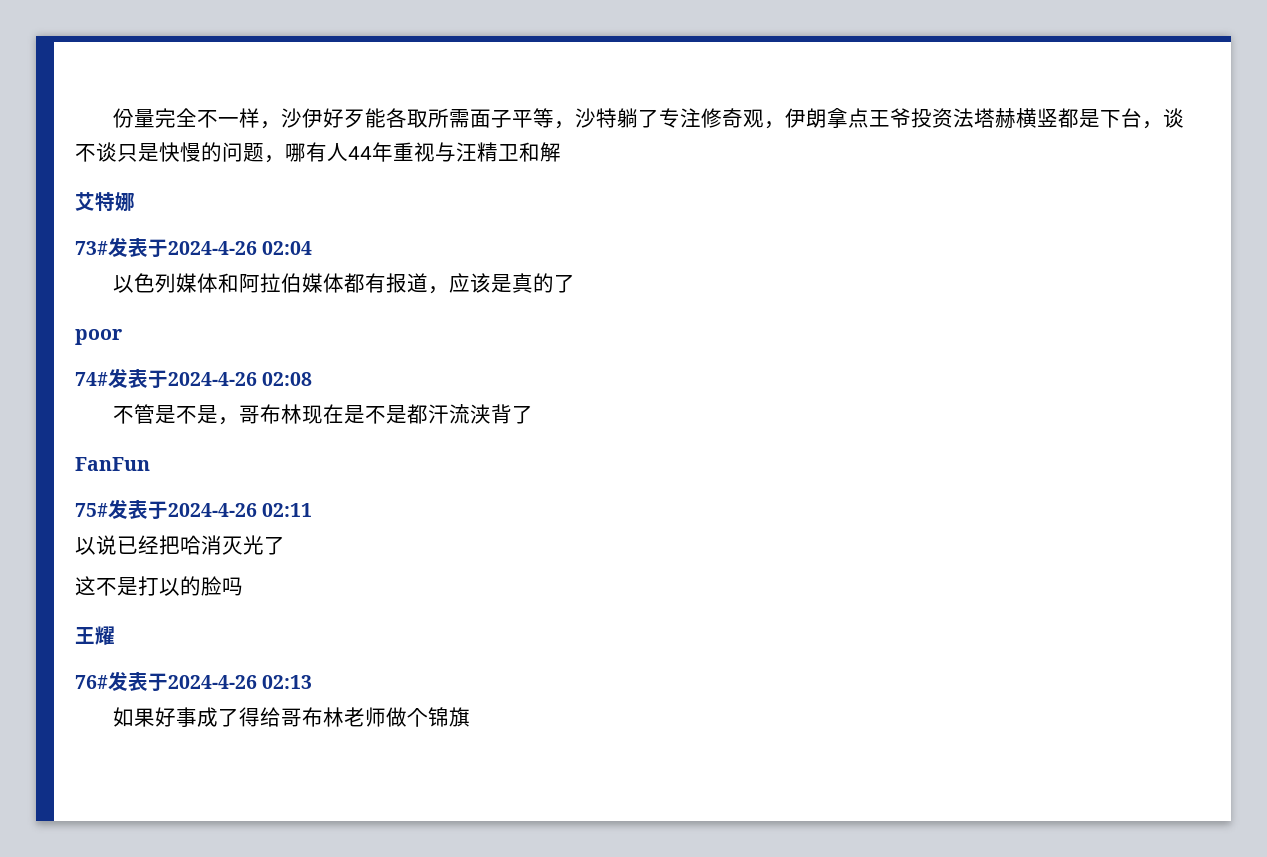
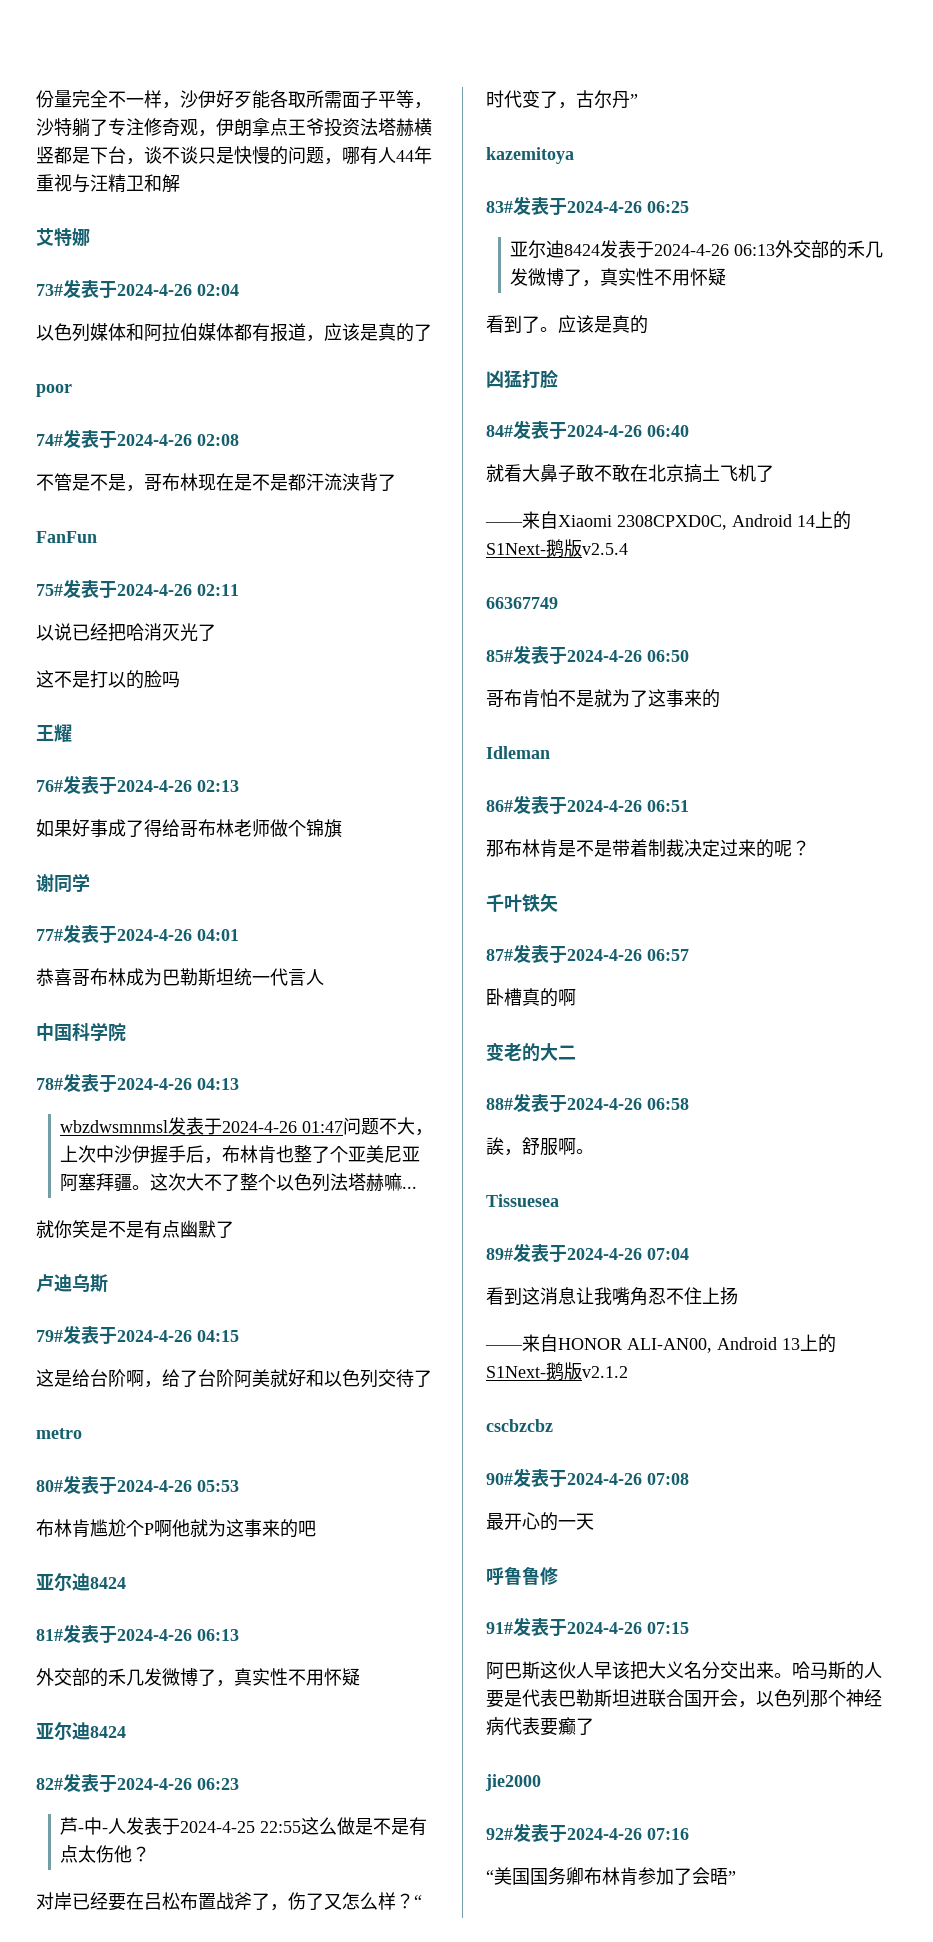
(471, 717) none -> [36,873,90,893] [36,924,239,943] [36,968,324,986] [36,1022,126,1042] [36,1073,239,1092] [60,1117,434,1136] [60,1145,421,1164] [60,1173,418,1192] [36,1220,234,1239] [36,1274,108,1293] [36,1325,239,1344] [36,1369,432,1388] [36,1428,82,1439] [36,1475,239,1494] [36,1519,316,1538] [36,1573,126,1591] [36,1624,239,1643] [36,1668,360,1687] [36,1722,126,1740] [36,1773,239,1792] [60,1817,428,1836] [60,1845,151,1863] [36,1892,422,1911] [486,90,638,109] [486,147,574,164] [486,196,689,215] [510,240,884,259] [510,268,727,287] [486,315,648,334] [486,369,558,389] [486,420,689,439] [486,464,774,483] [485,511,851,530] [486,539,628,558] [486,597,558,609] [486,645,689,664] [486,689,720,708] [486,746,550,759] [486,795,689,814] [486,839,810,858] [486,893,558,912] [486,944,689,963] [486,988,576,1007] [486,1042,576,1062] [486,1093,689,1112] [486,1137,594,1156] [486,1194,559,1207] [486,1243,689,1262] [486,1287,738,1306] [485,1334,836,1353] [486,1362,628,1381] [486,1419,553,1432] [486,1468,689,1487] [486,1512,594,1531] [486,1566,558,1585] [486,1617,689,1636] [486,1661,882,1680] [486,1689,882,1708] [486,1717,594,1736] [485,1774,541,1791] [486,1823,689,1842] [486,1867,736,1885] // 谢同学 // 77#发表于2024-4-26 04:01 // 恭喜哥布林成为巴勒斯坦统一代言人 // 中国科学院 // 78#发表于2024-4-26 04:13 // wbzdwsmnmsl发表于2024-4-26 01:47问题不大，上次中沙伊握手后，布林肯也整了个亚美尼亚阿塞拜疆。这次大不了整个以色列法塔赫嘛... // 就你笑是不是有点幽默了 // 卢迪乌斯 // 79#发表于2024-4-26 04:15 // 这是给台阶啊，给了台阶阿美就好和以色列交待了 // metro // 80#发表于2024-4-26 05:53 // 布林肯尴尬个P啊他就为这事来的吧 // 亚尔迪8424 // 81#发表于2024-4-26 06:13 // 外交部的禾几发微博了，真实性不用怀疑 // 亚尔迪8424 // 82#发表于2024-4-26 06:23 // 芦-中-人发表于2024-4-25 22:55这么做是不是有点太伤他？ // 对岸已经要在吕松布置战斧了，伤了又怎么样？“时代变了，古尔丹” // kazemitoya // 83#发表于2024-4-26 06:25 // 亚尔迪8424发表于2024-4-26 06:13外交部的禾几发微博了，真实性不用怀疑 // 看到了。应该是真的 // 凶猛打脸 // 84#发表于2024-4-26 06:40 // 就看大鼻子敢不敢在北京搞土飞机了 // ——来自Xiaomi 2308CPXD0C, Android 14上的S1Next-鹅版v2.5.4 // 66367749 // 85#发表于2024-4-26 06:50 // 哥布肯怕不是就为了这事来的 // Idleman // 86#发表于2024-4-26 06:51 // 那布林肯是不是带着制裁决定过来的呢？ // 千叶铁矢 // 87#发表于2024-4-26 06:57 // 卧槽真的啊 // 变老的大二 // 88#发表于2024-4-26 06:58 // 誒，舒服啊。 // Tissuesea // 89#发表于2024-4-26 07:04 // 看到这消息让我嘴角忍不住上扬 // ——来自HONOR ALI-AN00, Android 13上的S1Next-鹅版v2.1.2 // cscbzcbz // 90#发表于2024-4-26 07:08 // 最开心的一天 // 呼鲁鲁修 // 91#发表于2024-4-26 07:15 // 阿巴斯这伙人早该把大义名分交出来。哈马斯的人要是代表巴勒斯坦进联合国开会，以色列那个神经病代表要癫了 // jie2000 // 92#发表于2024-4-26 07:16 // “美国国务卿布林肯参加了会晤”

